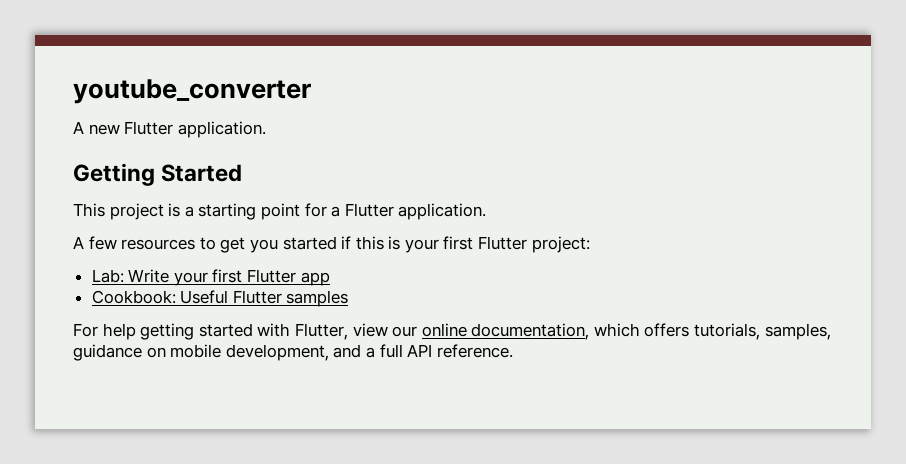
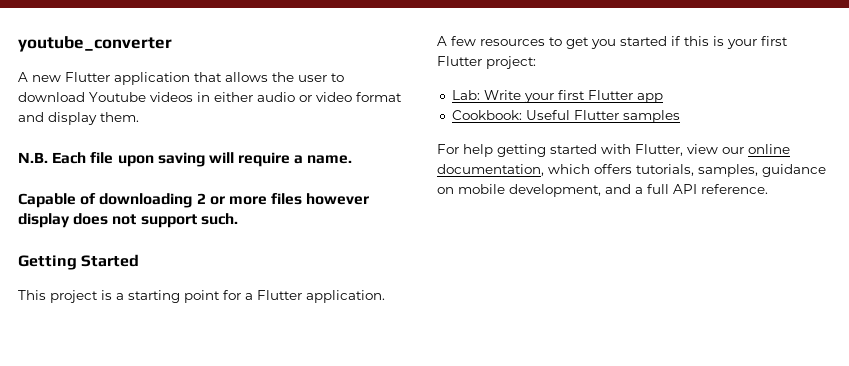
[177,121,266,138] application. -> [114,72,344,85] [18,92,402,102] [18,112,139,125] [18,152,353,167] [18,193,370,208] [18,213,238,228] application that allows the user to download Youtube videos in either audio or video format and display them. // N.B. Each file upon saving will require a name. // Capable of downloading 2 or more files however display does not support such.

